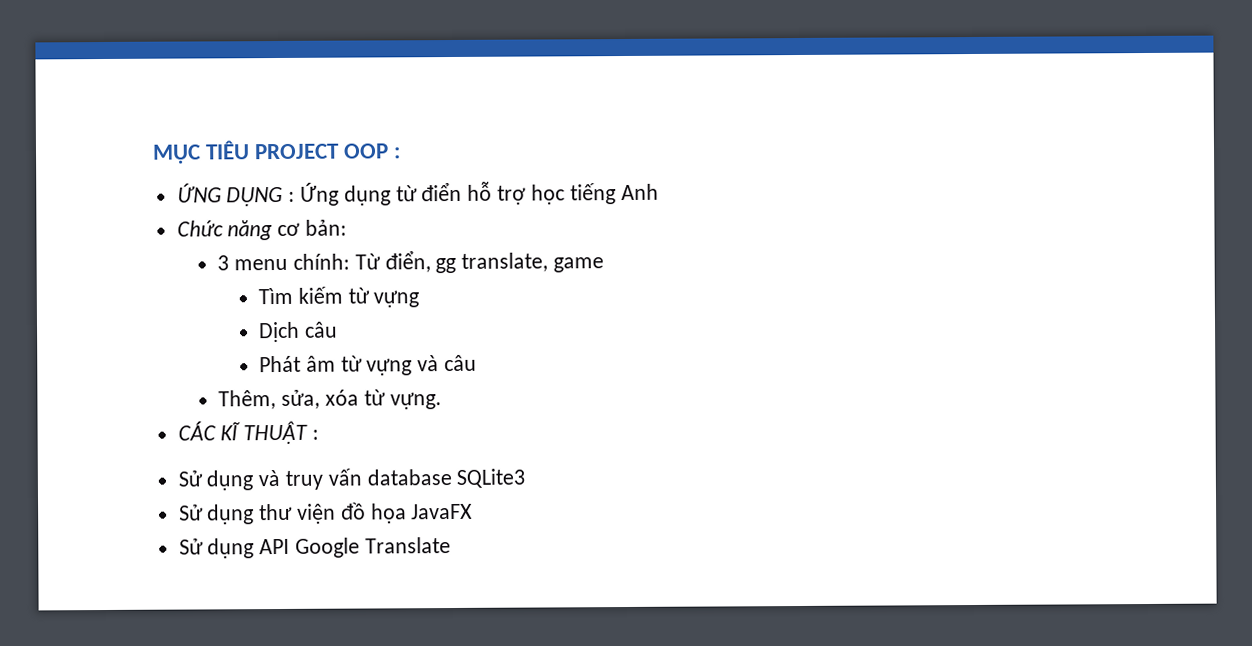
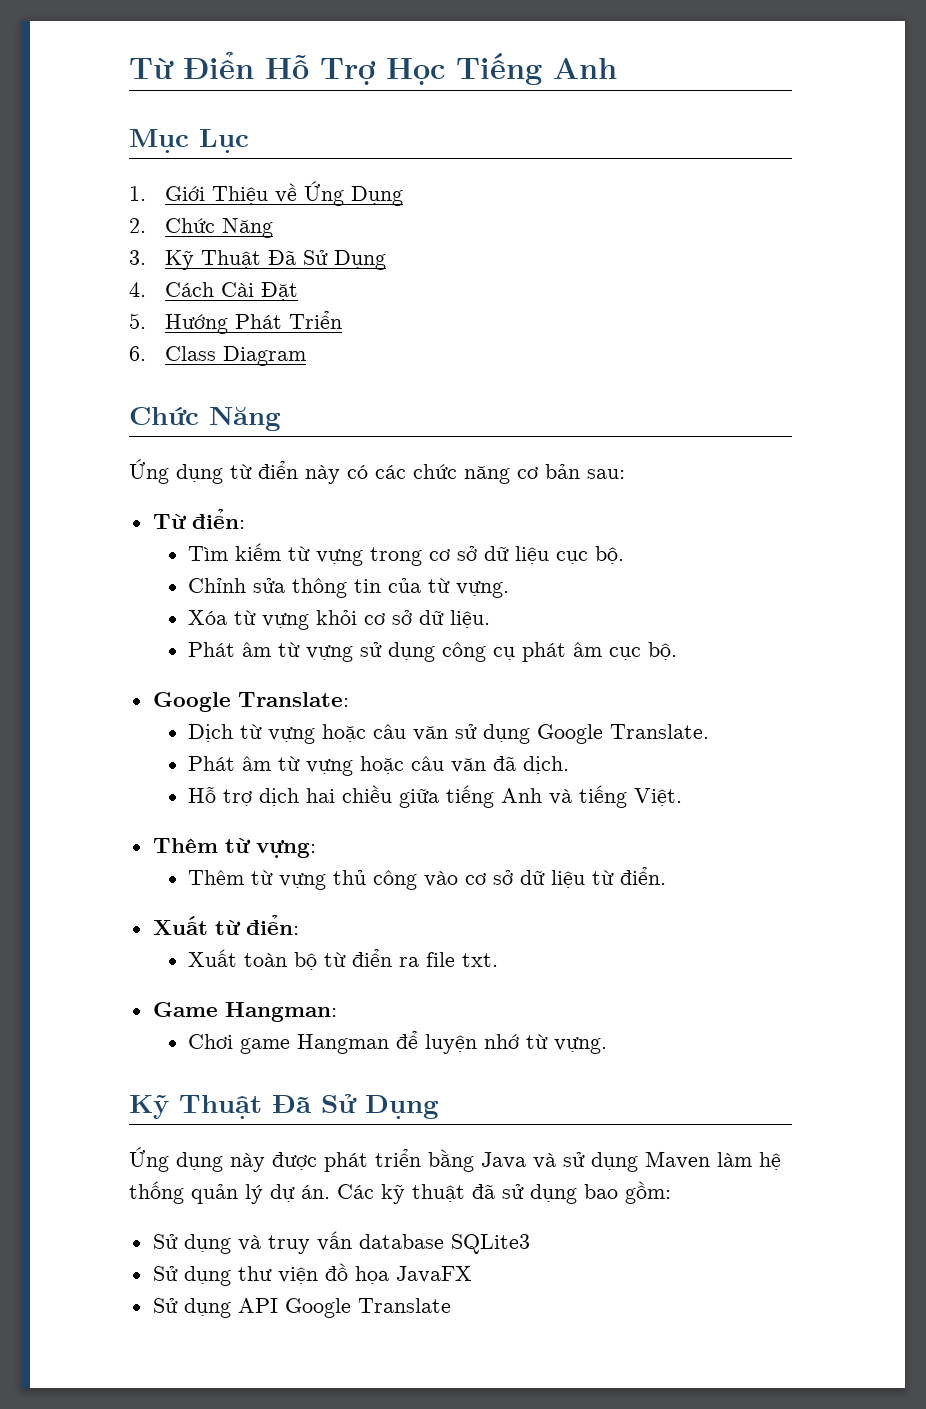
[152,140,402,164] [176,181,659,207] [176,219,348,241] [217,251,604,274] [257,286,420,308] [257,321,338,343] [258,354,478,376] [218,389,442,410] [177,420,320,445] MỤC TIÊU PROJECT OOP : // ỨNG DỤNG : Ứng dụng từ điển hỗ trợ học tiếng Anh // Chức năng cơ bản: // 3 menu chính: Từ điển, gg translate, game // Tìm kiếm từ vựng // Dịch câu // Phát âm từ vựng và câu // Thêm, sửa, xóa từ vựng. // CÁC KĨ THUẬT : -> [129,52,617,85] [129,129,249,153] [129,181,403,206] [129,218,273,238] [129,250,386,270] [129,282,298,300] [129,311,342,334] [129,346,306,366] [129,406,281,431] [129,459,625,484] [152,509,245,529] [188,543,625,566] [188,578,510,598] [188,610,491,630] [188,642,678,662] [152,692,349,712] [188,724,710,744] [188,756,570,776] [188,785,683,808] [152,838,316,858] [188,867,667,890] [152,915,299,935] [188,949,499,970] [152,1002,337,1022] [188,1031,608,1054] [129,1094,439,1119] [129,1147,781,1172] [129,1181,671,1204] Từ Điển Hỗ Trợ Học Tiếng Anh // Mục Lục // 1. Giới Thiệu về Ứng Dụng // 2. Chức Năng // 3. Kỹ Thuật Đã Sử Dụng // 4. Cách Cài Đặt // 5. Hướng Phát Triển // 6. Class Diagram // Chức Năng // Ứng dụng từ điển này có các chức năng cơ bản sau: // Từ điển: // Tìm kiếm từ vựng trong cơ sở dữ liệu cục bộ. // Chỉnh sửa thông tin của từ vựng. // Xóa từ vựng khỏi cơ sở dữ liệu. // Phát âm từ vựng sử dụng công cụ phát âm cục bộ. // Google Translate: // Dịch từ vựng hoặc câu văn sử dụng Google Translate. // Phát âm từ vựng hoặc câu văn đã dịch. // Hỗ trợ dịch hai chiều giữa tiếng Anh và tiếng Việt. // Thêm từ vựng: // Thêm từ vựng thủ công vào cơ sở dữ liệu từ điển. // Xuất từ điển: // Xuất toàn bộ từ điển ra file txt. // Game Hangman: // Chơi game Hangman để luyện nhớ từ vựng. // Kỹ Thuật Đã Sử Dụng // Ứng dụng này được phát triển bằng Java và sử dụng Maven làm hệ thống quản lý dự án. Các kỹ thuật đã sử dụng bao gồm:

